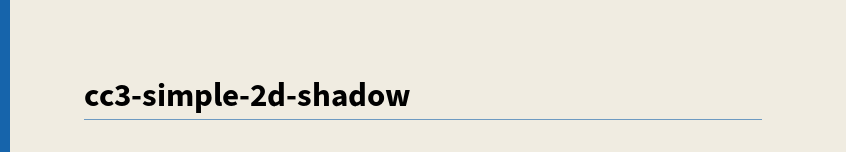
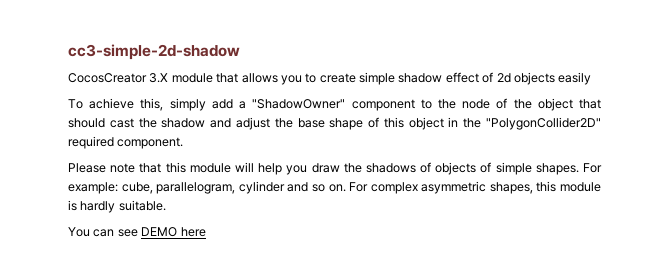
(411, 97) none -> [68,72,592,85] [68,98,602,111] [68,117,601,130] [68,136,184,149] [68,162,602,175] [68,181,601,194] [68,200,166,213] [68,227,206,237] // CocosCreator 3.X module that allows you to create simple shadow effect of 2d objects easily // To achieve this, simply add a "ShadowOwner" component to the node of the object that should cast the shadow and adjust the base shape of this object in the "PolygonCollider2D" required component. // Please note that this module will help you draw the shadows of objects of simple shapes. For example: cube, parallelogram, cylinder and so on. For complex asymmetric shapes, this module is hardly suitable. // You can see DEMO here

